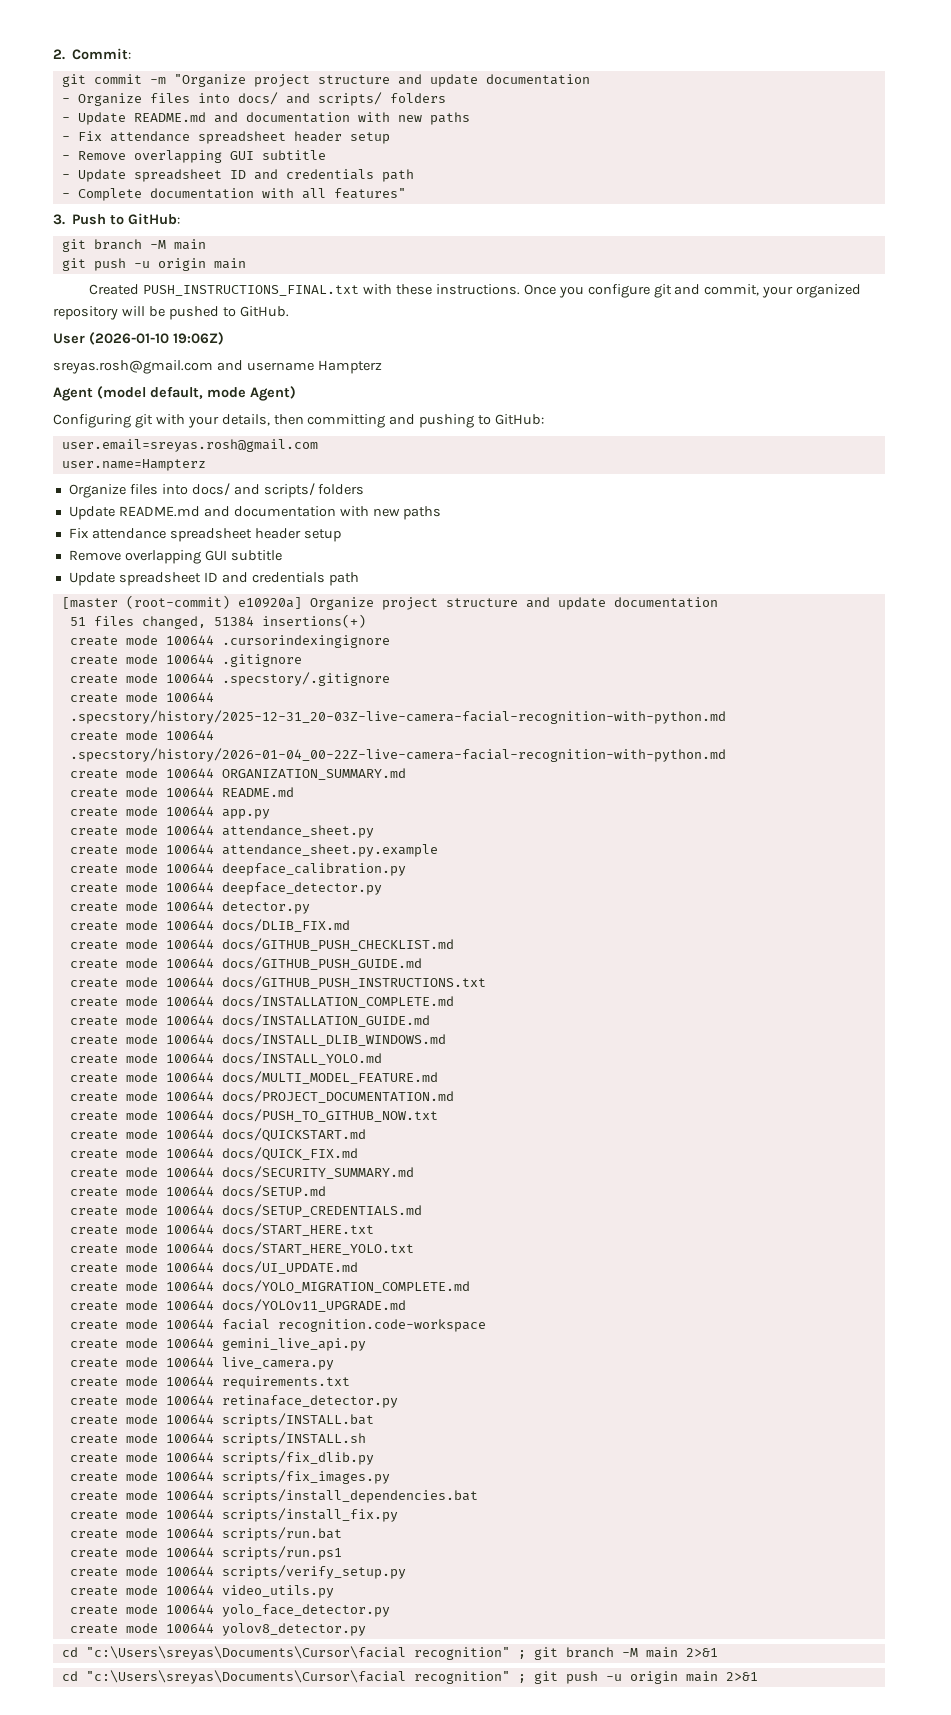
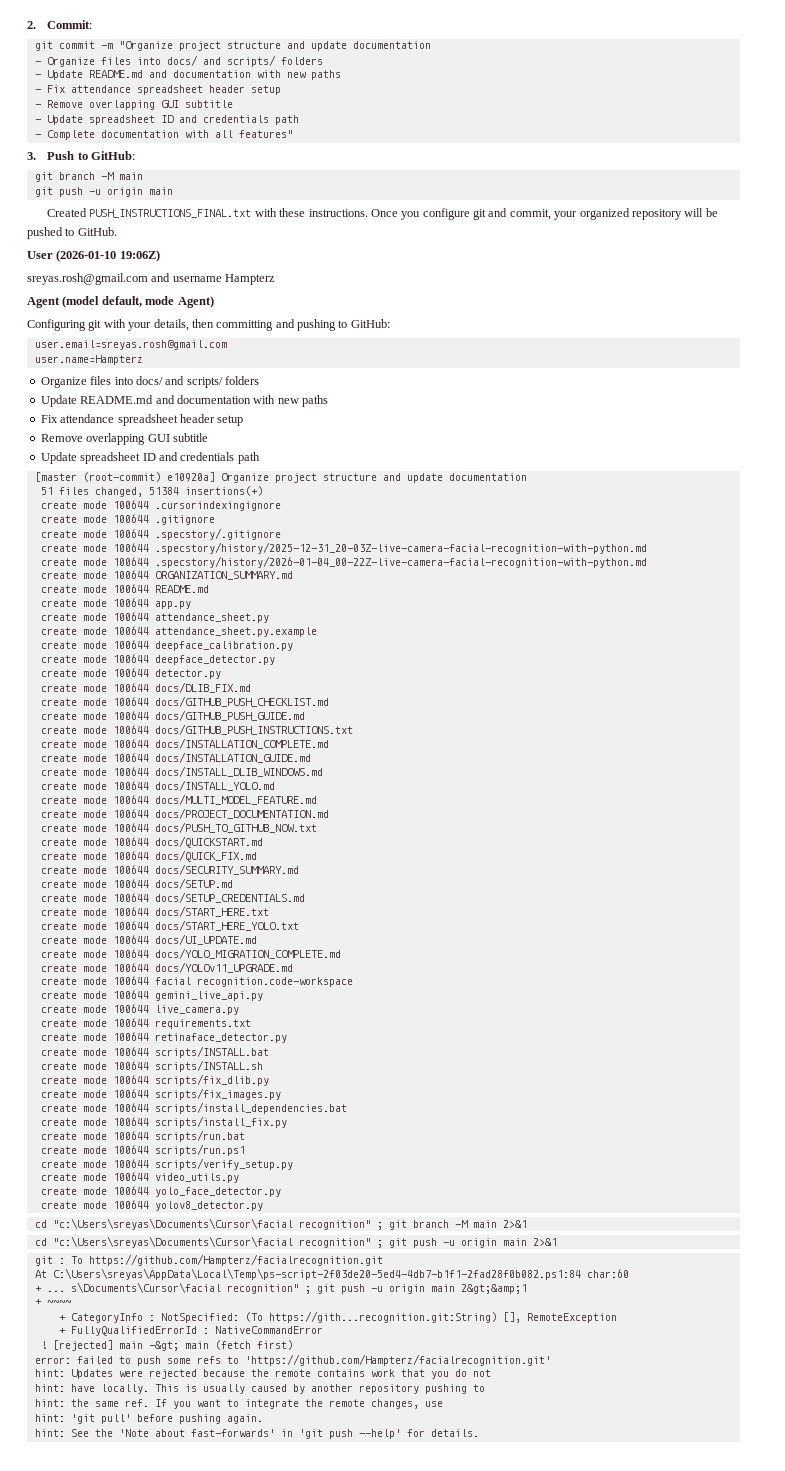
(758, 1676) none -> [34,1254,383,1266] [34,1268,629,1280] [34,1282,527,1294] [34,1299,71,1305] [58,1311,617,1323] [58,1326,323,1336] [40,1340,293,1351] [34,1354,551,1366] [34,1369,491,1379] [34,1384,485,1394] [34,1399,443,1409] [34,1414,263,1424] [34,1429,479,1439] // git : To https://github.com/Hampterz/facialrecognition.git // At C:\Users\sreyas\AppData\Local\Temp\ps-script-2f03de20-5ed4-4db7-b1f1-2fad28f0b082.ps1:84 char:60 // + ... s\Documents\Cursor\facial recognition" ; git push -u origin main 2&gt;&amp;1 // + ~~~~ // + CategoryInfo : NotSpecified: (To https://gith...recognition.git:String) [], RemoteException // + FullyQualifiedErrorId : NativeCommandError // ! [rejected] main -&gt; main (fetch first) // error: failed to push some refs to 'https://github.com/Hampterz/facialrecognition.git' // hint: Updates were rejected because the remote contains work that you do not // hint: have locally. This is usually caused by another repository pushing to // hint: the same ref. If you want to integrate the remote changes, use // hint: 'git pull' before pushing again. // hint: See the 'Note about fast-forwards' in 'git push --help' for details.

